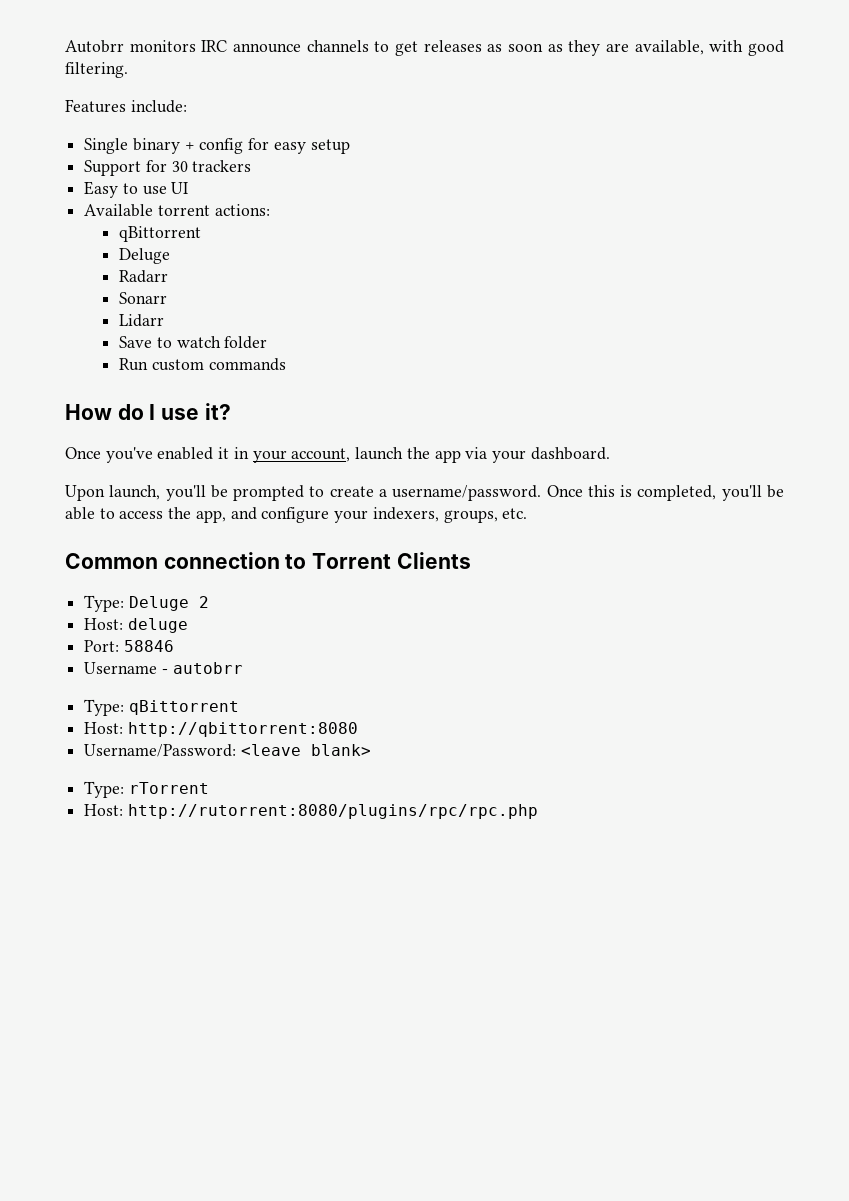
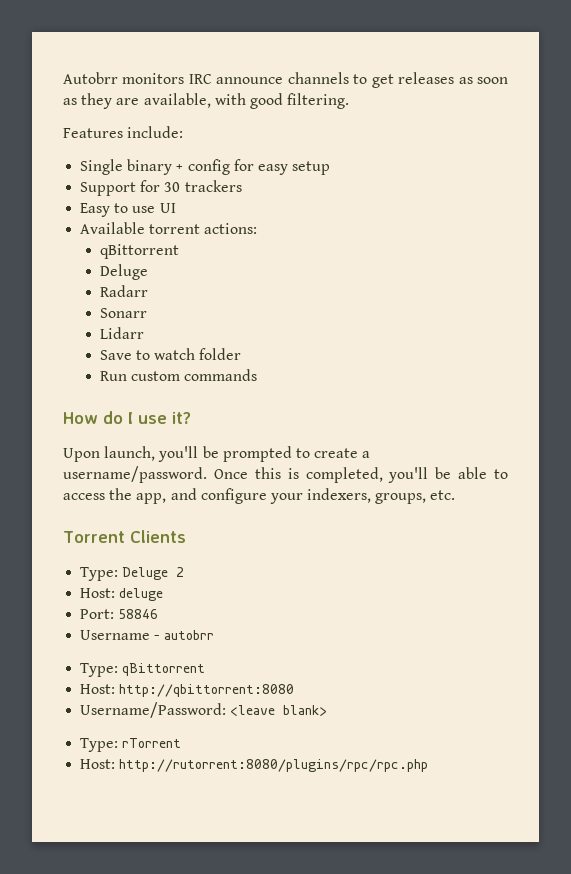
[65,447,610,463] // Once you've enabled it in your account, launch the app via your dashboard. -> (191, 418) none
[65,552,307,569] Common connection to -> (456, 495) none

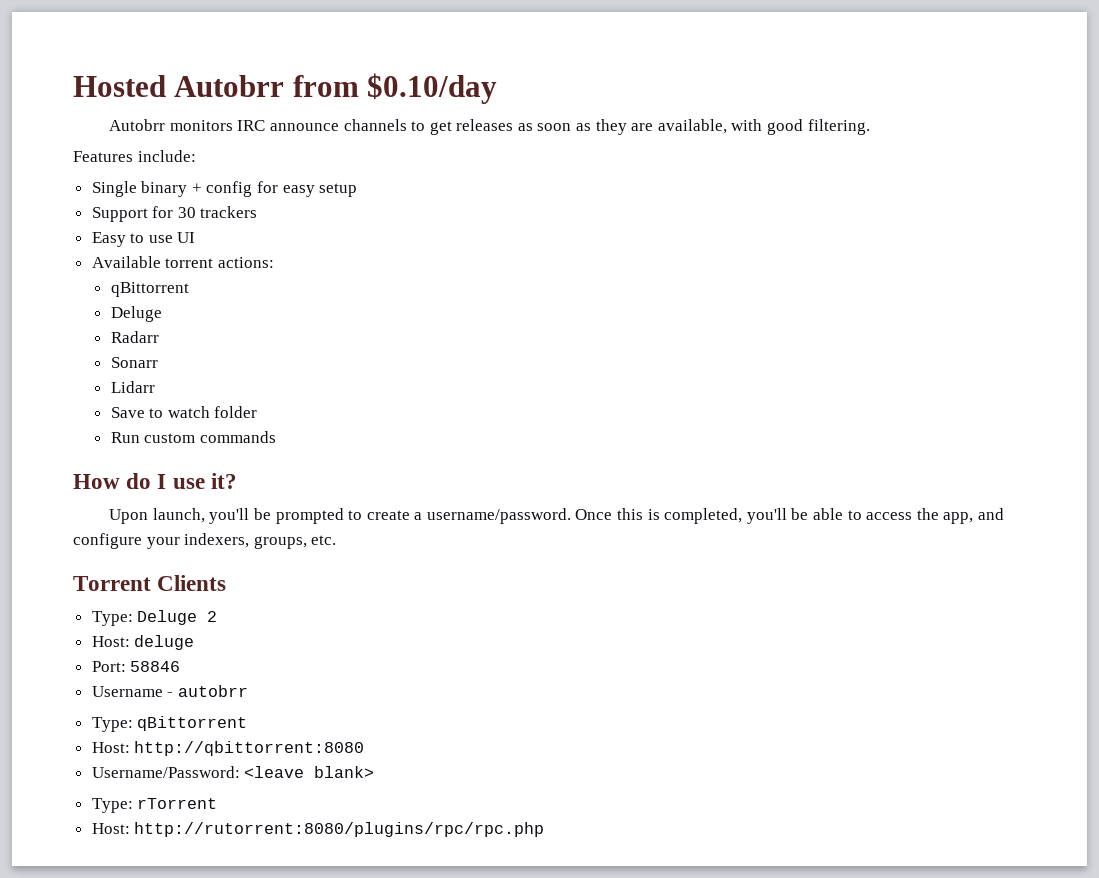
(63, 78) none -> [73,73,498,104] Hosted Autobrr from $0.10/day //

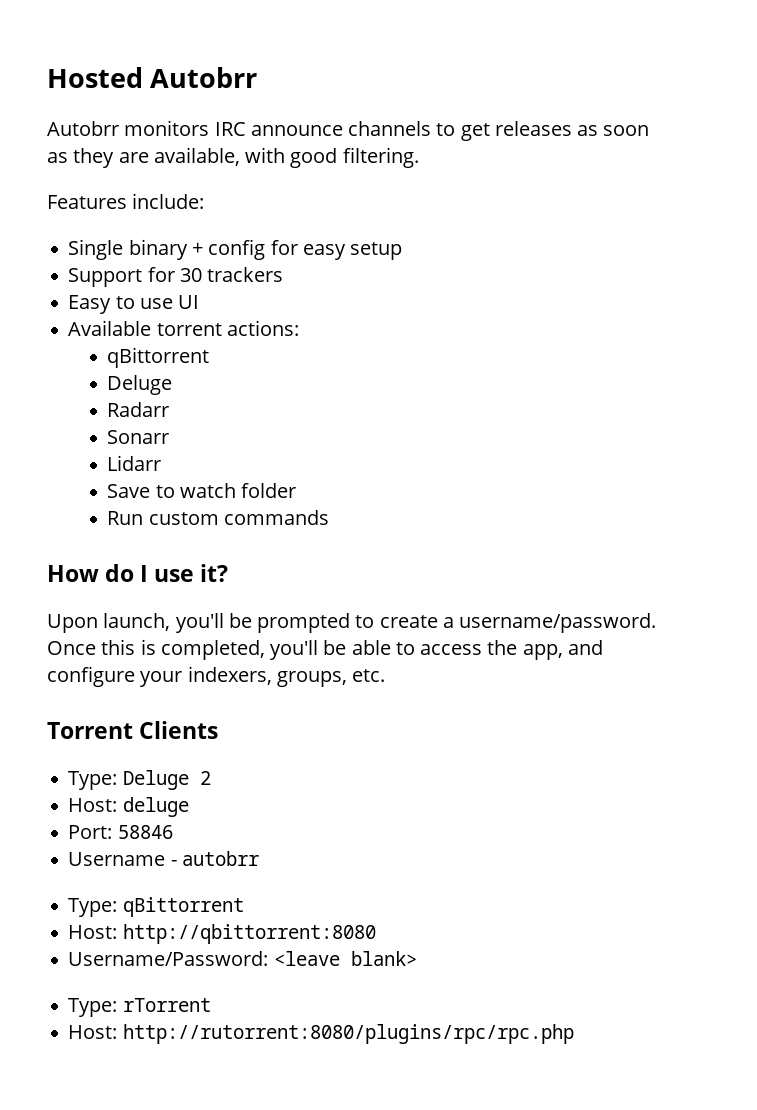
[292,73,498,104] from $0.10/day -> (258, 77) none

